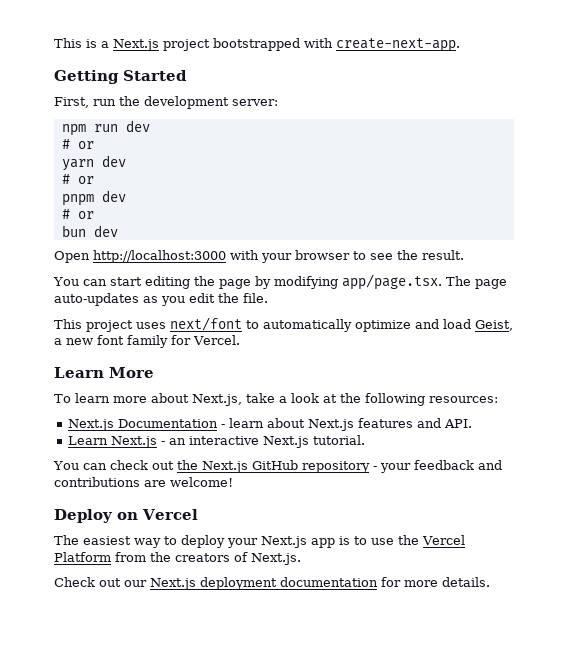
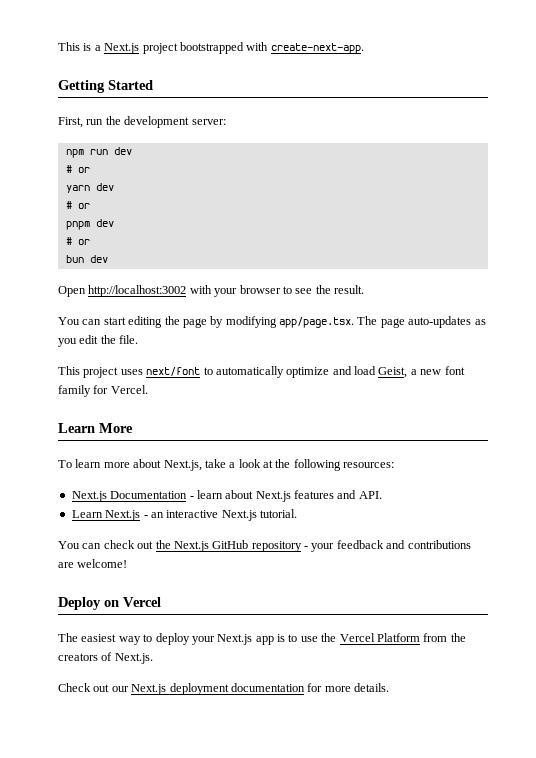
[93,250,226,263] http://localhost:3000 -> [88,285,187,297] http://localhost:3002

